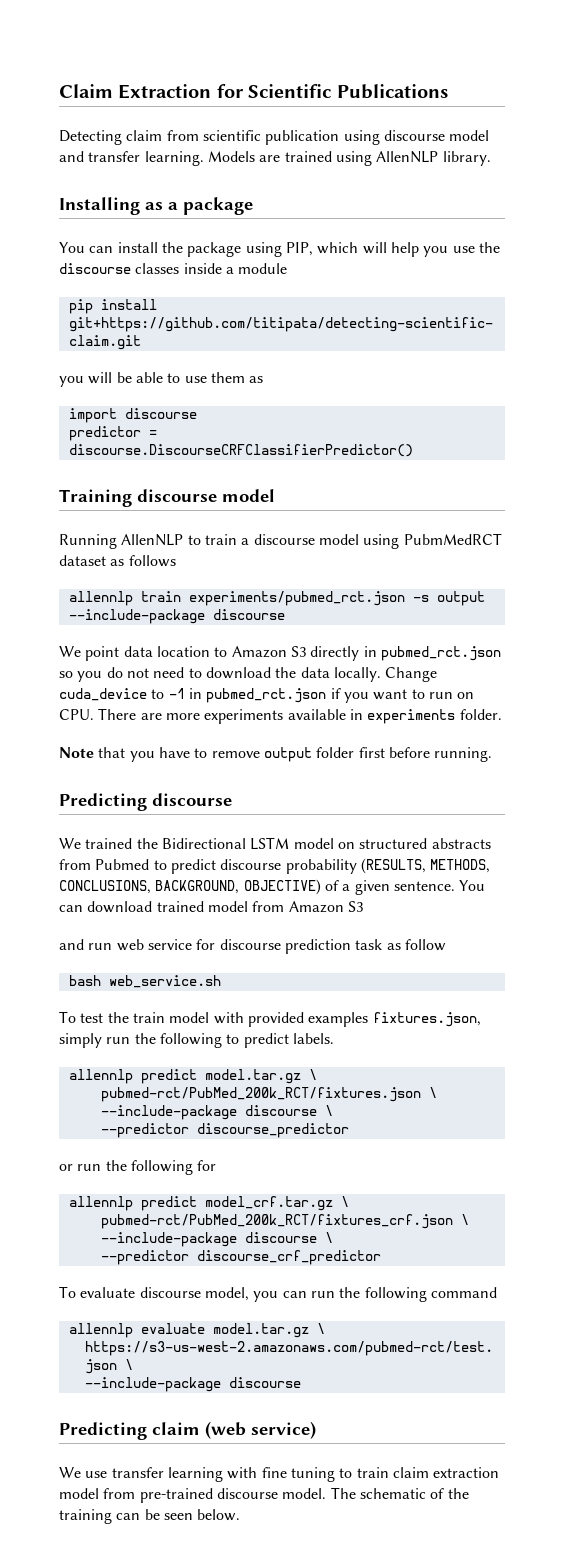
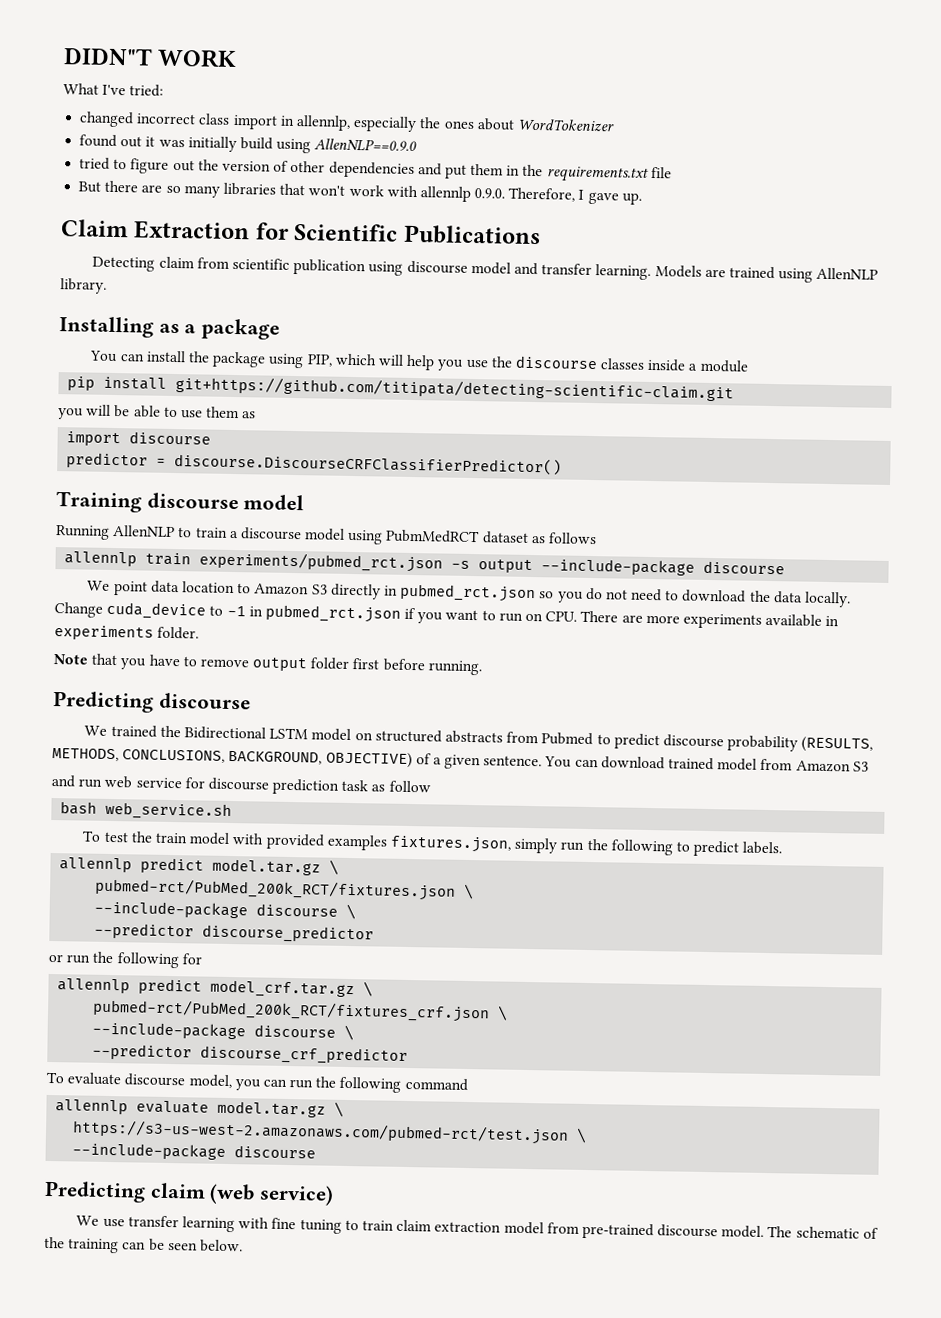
(59, 91) none -> [63,47,238,69] [63,83,165,97] [79,111,615,133] [79,134,418,154] [79,157,672,183] [78,180,642,205] DIDN"T WORK // What I've tried: // changed incorrect class import in allennlp, especially the ones about WordTokenizer // found out it was initially build using AllenNLP==0.9.0 // tried to figure out the version of other dependencies and put them in the requirements.txt file // But there are so many libraries that won't work with allennlp 0.9.0. Therefore, I gave up. //

